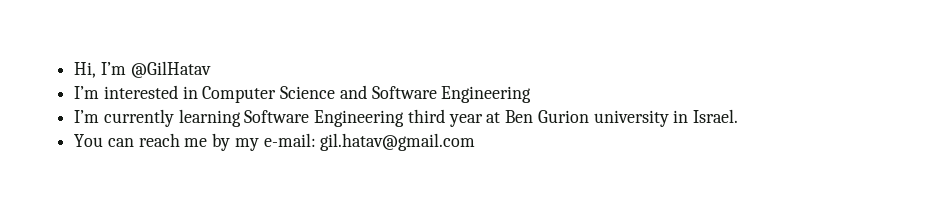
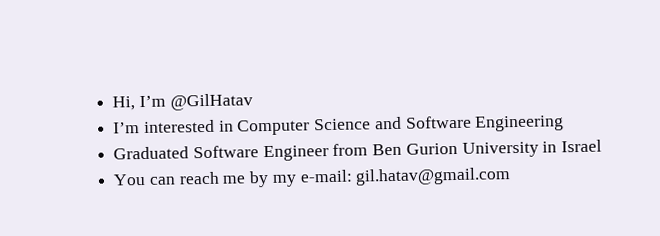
[74,109,738,127] I’m currently learning Software Engineering third year at Ben Gurion university in Israel. -> [113,139,603,162] Graduated Software Engineer from Ben Gurion University in Israel

